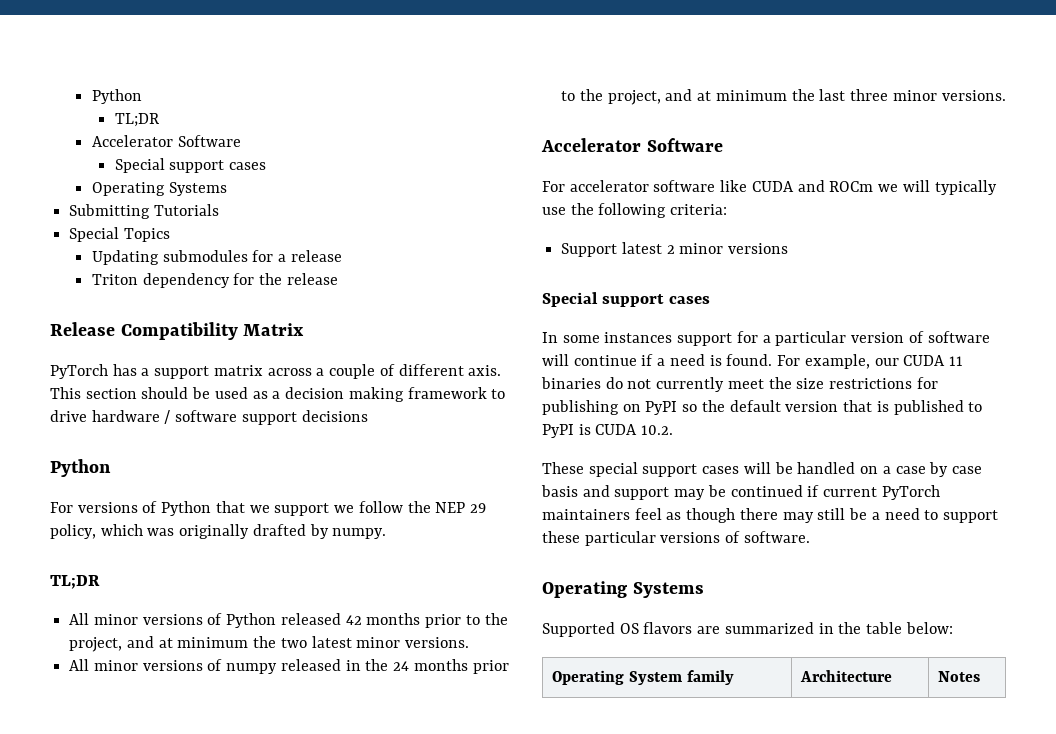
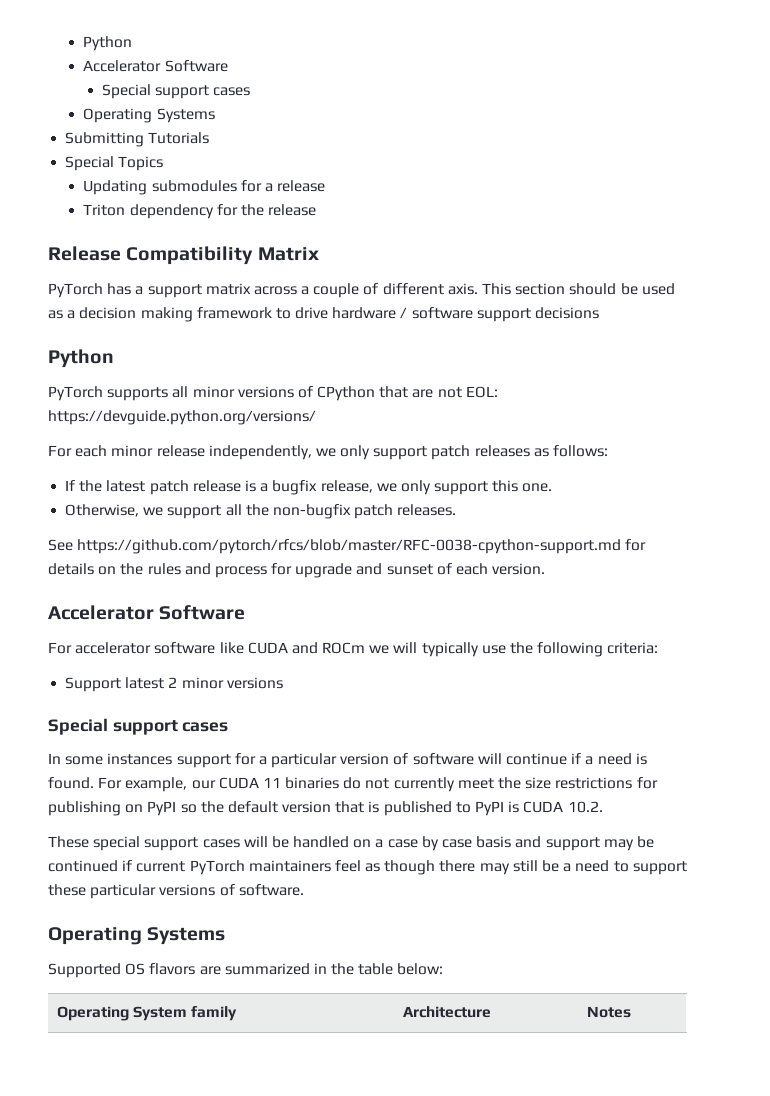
[91,89,142,104] [114,113,159,127] Python // TL;DR -> [83,36,133,51] Python
[50,501,486,516] [50,524,387,539] [50,575,100,589] [69,613,508,628] [69,636,470,652] [69,659,509,674] [561,89,1006,105] For versions of Python that we support we follow the NEP 29 policy, which was originally drafted by numpy. // TL;DR // All minor versions of Python released 42 months prior to the project, and at minimum the two latest minor versions. // All minor versions of numpy released in the 24 months prior to the project, and at minimum the last three minor versions. -> [48,386,498,401] [48,410,316,425] [48,445,609,460] [65,480,553,495] [65,504,457,519] [48,539,647,554] [48,563,546,578] PyTorch supports all minor versions of CPython that are not EOL: https://devguide.python.org/versions/ // For each minor release independently, we only support patch releases as follows: // If the latest patch release is a bugfix release, we only support this one. // Otherwise, we support all the non-bugfix patch releases. // See https://github.com/pytorch/rfcs/blob/master/RFC-0038-cpython-support.md for details on the rules and process for upgrade and sunset of each version.

